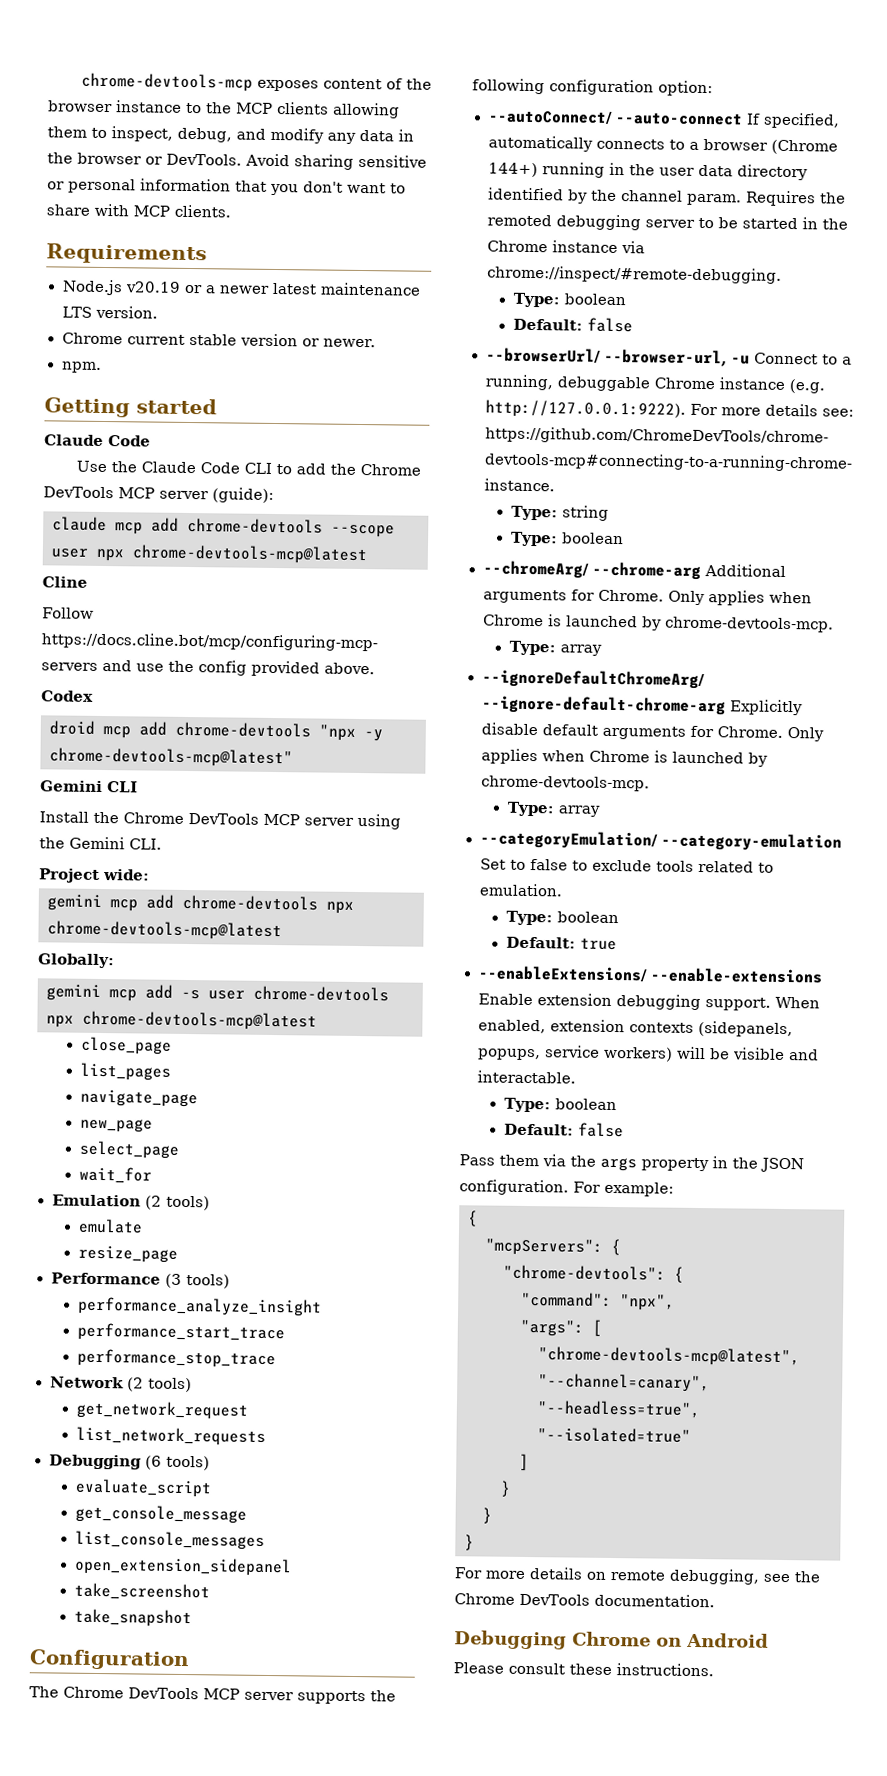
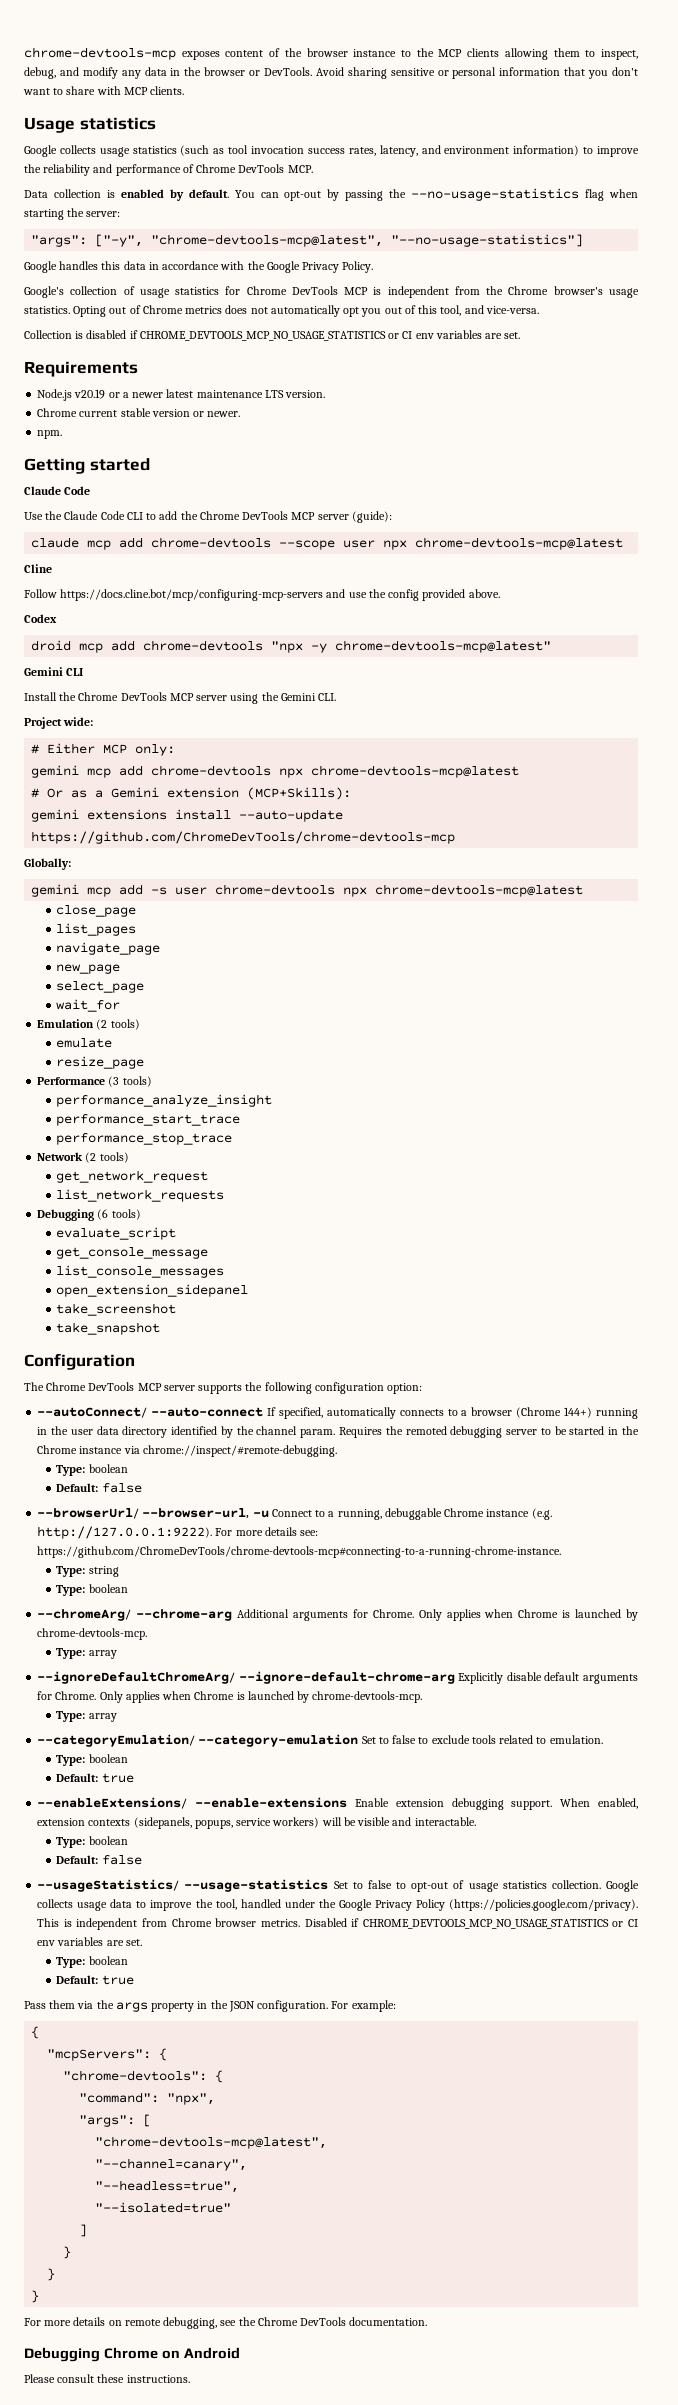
(231, 211) none -> [24,117,156,133] [24,145,640,157] [24,164,313,176] [24,188,638,201] [24,208,121,220] [31,234,584,247] [24,261,374,273] [24,286,639,298] [24,305,539,317] [24,330,521,341] // Usage statistics // Google collects usage statistics (such as tool invocation success rates, latency, and environment information) to improve the reliability and performance of Chrome DevTools MCP. // Data collection is enabled by default. You can opt-out by passing the --no-usage-statistics flag when starting the server: // "args": ["-y", "chrome-devtools-mcp@latest", "--no-usage-statistics"] // Google handles this data in accordance with the Google Privacy Policy. // Google's collection of usage statistics for Chrome DevTools MCP is independent from the Chrome browser's usage statistics. Opting out of Chrome metrics does not automatically opt you out of this tool, and vice-versa. // Collection is disabled if CHROME_DEVTOOLS_MCP_NO_USAGE_STATISTICS or CI env variables are set.
(150, 875) none -> [31,743,176,756] // # Either MCP only:
(282, 930) none -> [31,787,352,800] [31,809,344,822] [31,831,456,844] // # Or as a Gemini extension (MCP+Skills): // gemini extensions install --auto-update https://github.com/ChromeDevTools/chrome-devtools-mcp
(624, 1130) none -> [37,1879,640,1892] [37,1899,638,1911] [37,1918,638,1930] [37,1937,142,1946] [56,1956,128,1968] [56,1975,134,1985] // --usageStatistics/ --usage-statistics Set to false to opt-out of usage statistics collection. Google collects usage data to improve the tool, handled under the Google Privacy Policy (https://policies.google.com/privacy). This is independent from Chrome browser metrics. Disabled if CHROME_DEVTOOLS_MCP_NO_USAGE_STATISTICS or CI env variables are set. // Type: boolean // Default: true

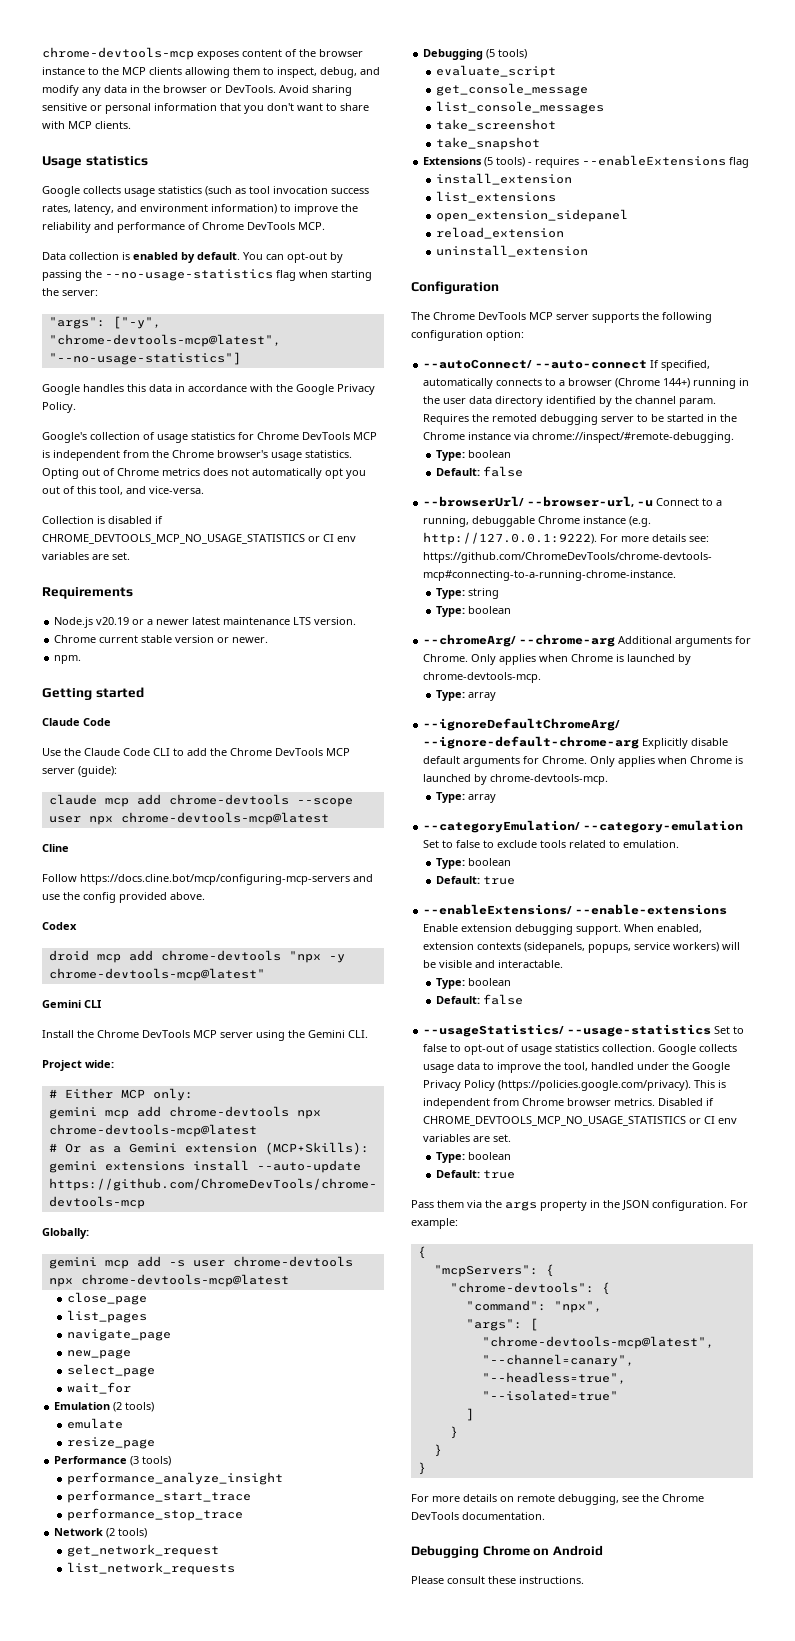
[97,1209,109,1220] (6 -> [486,49,496,59] (5
[56,1284,249,1297] // open_extension_sidepanel -> (605, 107) none
(161, 1328) none -> [423,155,750,168] [436,173,573,185] [436,191,557,203] [436,209,629,222] [436,227,565,239] [436,245,589,257] // Extensions (5 tools) - requires --enableExtensions flag // install_extension // list_extensions // open_extension_sidepanel // reload_extension // uninstall_extension

